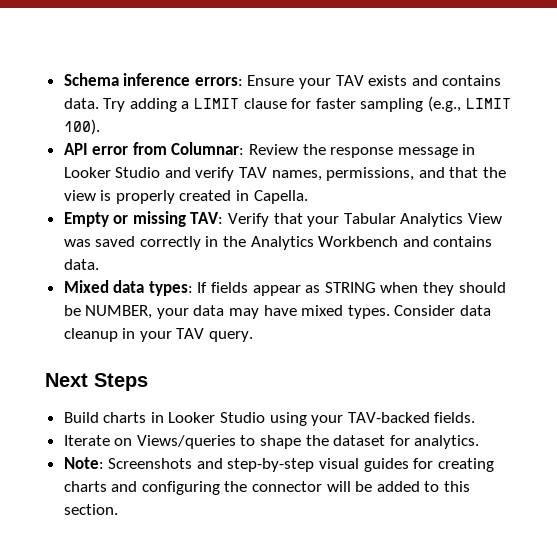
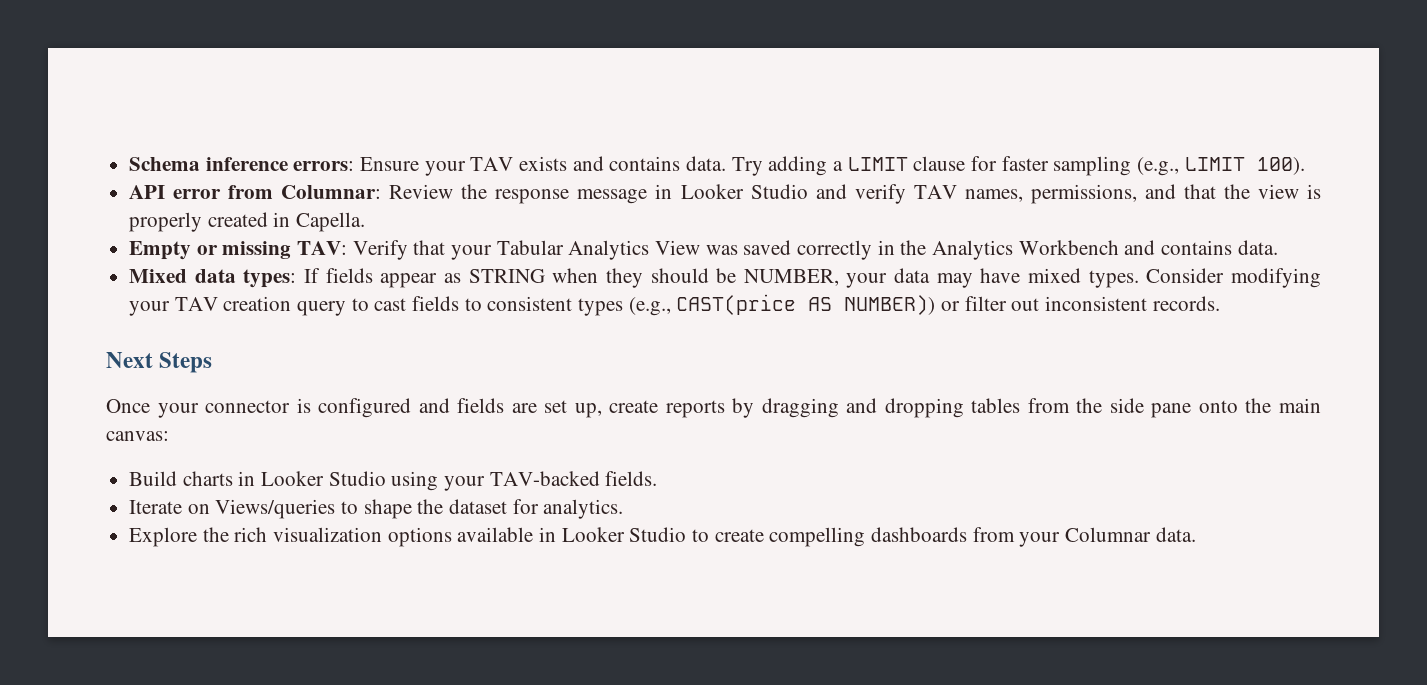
[460,305,492,316] [63,328,254,342] [45,373,148,391] data cleanup in your TAV query. // Next Steps -> [1230,268,1321,288] [129,294,1220,316] [106,352,213,373] [106,398,1321,418] [106,431,169,441] modifying your TAV creation query to cast fields to consistent types (e.g., CAST(price AS NUMBER)) or filter out inconsistent records. // Next Steps // Once your connector is configured and fields are set up, create reports by dragging and dropping tables from the side pane onto the main canvas:
[63,457,494,472] [63,481,471,495] [63,504,118,515] Note: Screenshots and step-by-step visual guides for creating charts and configuring the connector will be added to this section. -> [129,527,1196,547] Explore the rich visualization options available in Looker Studio to create compelling dashboards from your Columnar data.

